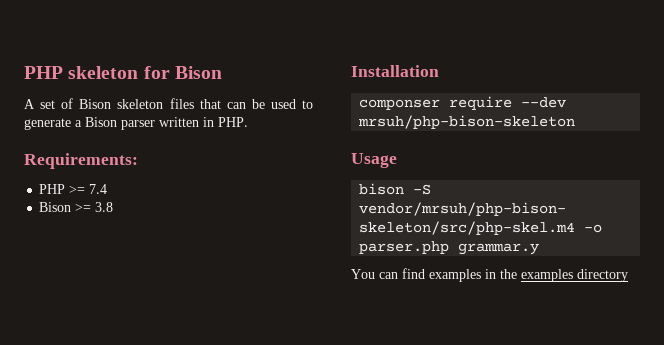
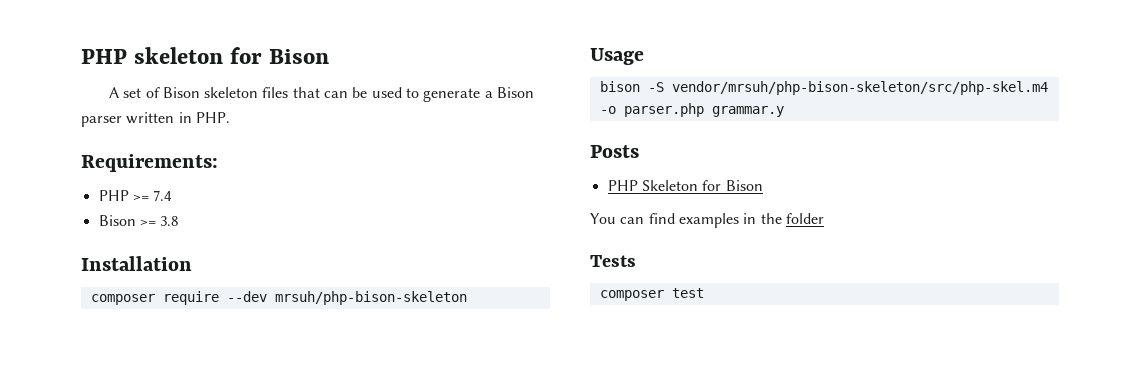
[359,99,441,110] componser -> [90,294,155,305] composer
(540, 249) none -> [590,145,639,158] [607,180,763,191] // Posts // PHP Skeleton for Bison
[521,269,628,282] examples directory -> [785,213,824,224] [590,255,636,267] [599,288,704,301] folder // Tests // composer test

